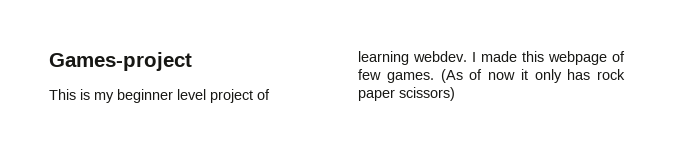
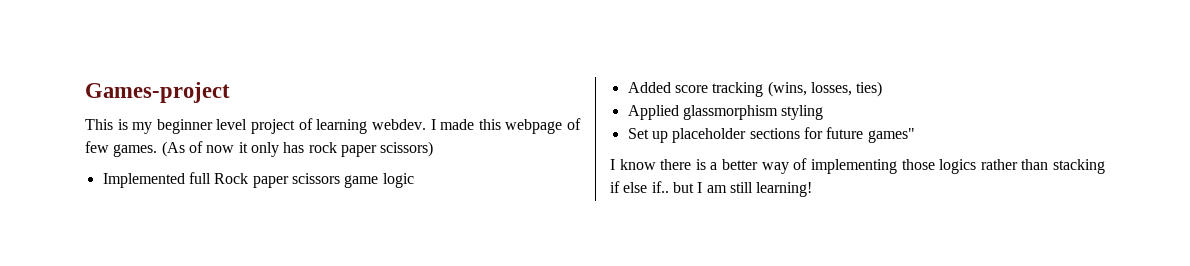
(455, 94) none -> [102,172,414,188] [627,81,883,97] [627,105,824,120] [627,127,915,143] [610,158,1105,174] [610,181,813,197] // Implemented full Rock paper scissors game logic // Added score tracking (wins, losses, ties) // Applied glassmorphism styling // Set up placeholder sections for future games" // I know there is a better way of implementing those logics rather than stacking if else if.. but I am still learning!

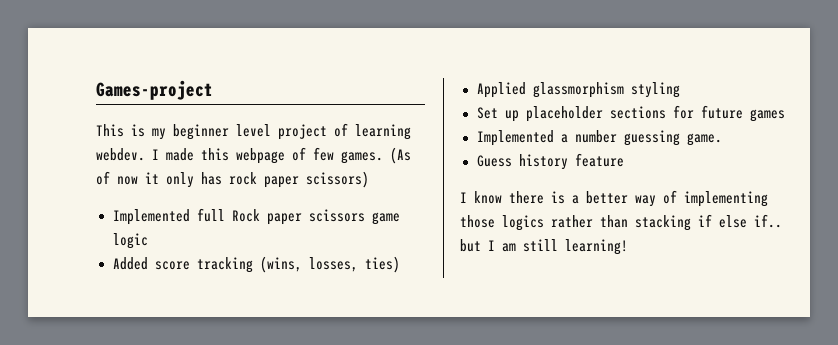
[867,128,915,143] games" -> [749,109,785,122] [476,130,722,146] [476,153,624,170] games // Implemented a number guessing game. // Guess history feature

